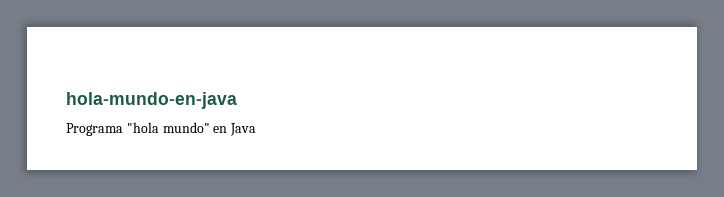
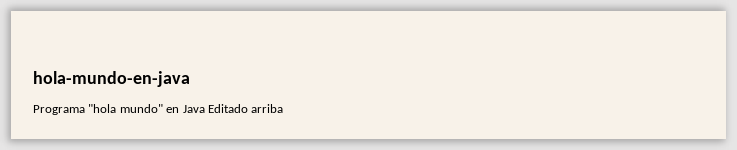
(257, 129) none -> [207,104,284,113] Editado arriba

